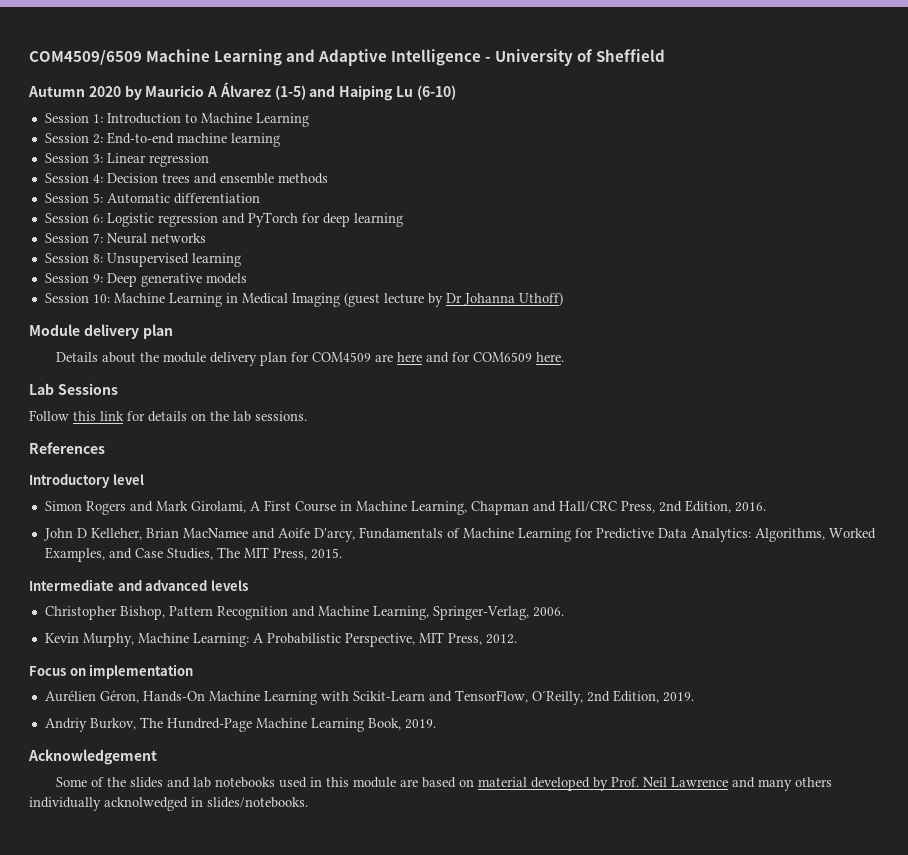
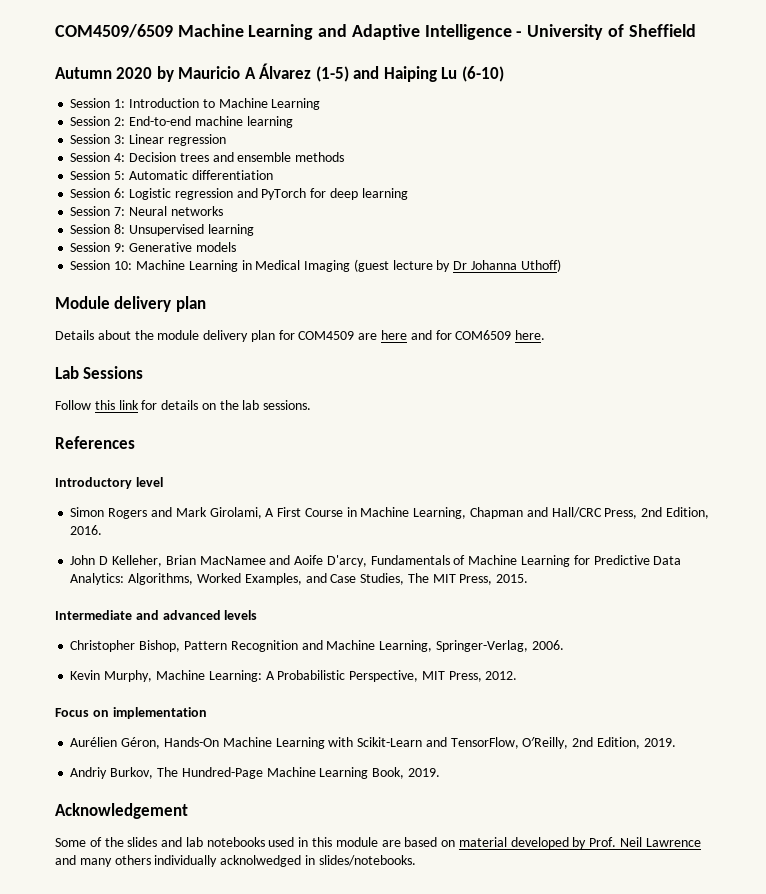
[106,273,202,287] Deep generative -> [128,242,192,252] Generative

